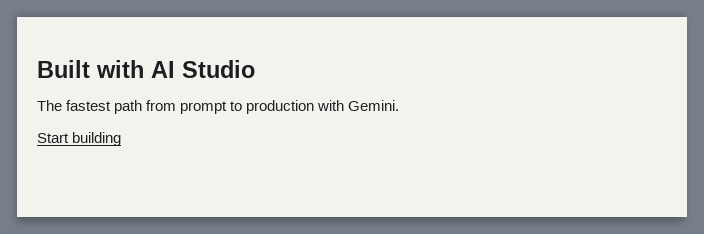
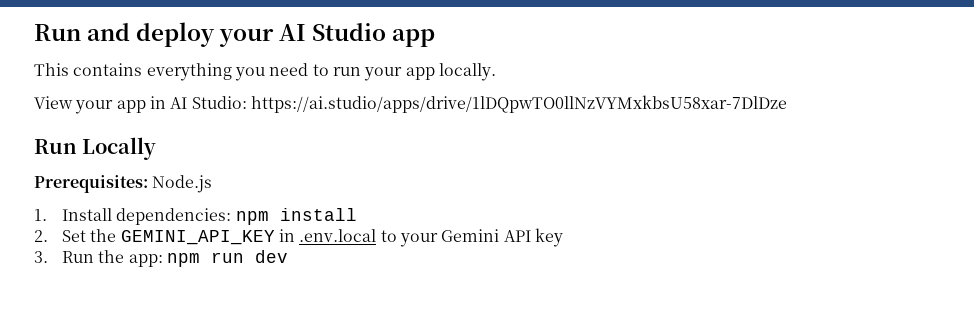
[37,60,255,78] [37,100,400,114] [37,132,122,146] Built with AI Studio // The fastest path from prompt to production with Gemini. // Start building -> [34,22,436,47] [34,63,496,81] [34,95,787,114] [34,137,157,160] [34,175,213,193] [34,208,357,225] [34,228,563,247] [34,250,289,267] Run and deploy your AI Studio app // This contains everything you need to run your app locally. // View your app in AI Studio: https://ai.studio/apps/drive/1lDQpwTO0llNzVYMxkbsU58xar-7DlDze // Run Locally // Prerequisites: Node.js // 1. Install dependencies: npm install // 2. Set the GEMINI_API_KEY in .env.local to your Gemini API key // 3. Run the app: npm run dev

